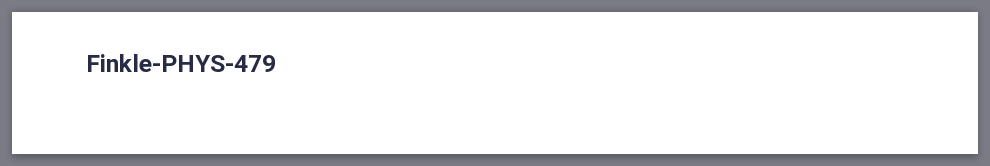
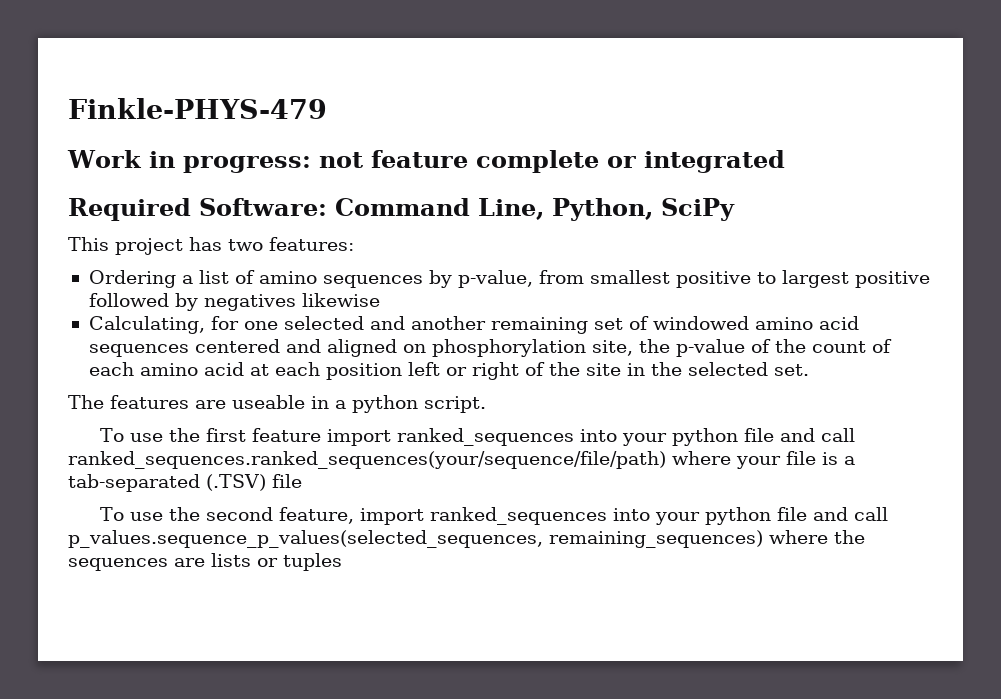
(276, 63) none -> [67,150,785,173] [68,198,735,221] [68,237,354,255] [88,270,930,288] [88,293,380,311] [88,316,859,334] [88,339,892,357] [88,362,809,380] [68,395,486,413] [99,428,855,446] [68,451,855,469] [68,474,302,492] [99,507,888,525] [68,530,865,548] [68,553,342,571] // Work in progress: not feature complete or integrated // Required Software: Command Line, Python, SciPy // This project has two features: // Ordering a list of amino sequences by p-value, from smallest positive to largest positive followed by negatives likewise // Calculating, for one selected and another remaining set of windowed amino acid sequences centered and aligned on phosphorylation site, the p-value of the count of each amino acid at each position left or right of the site in the selected set. // The features are useable in a python script. // To use the first feature import ranked_sequences into your python file and call ranked_sequences.ranked_sequences(your/sequence/file/path) where your file is a tab-separated (.TSV) file // To use the second feature, import ranked_sequences into your python file and call p_values.sequence_p_values(selected_sequences, remaining_sequences) where the sequences are lists or tuples

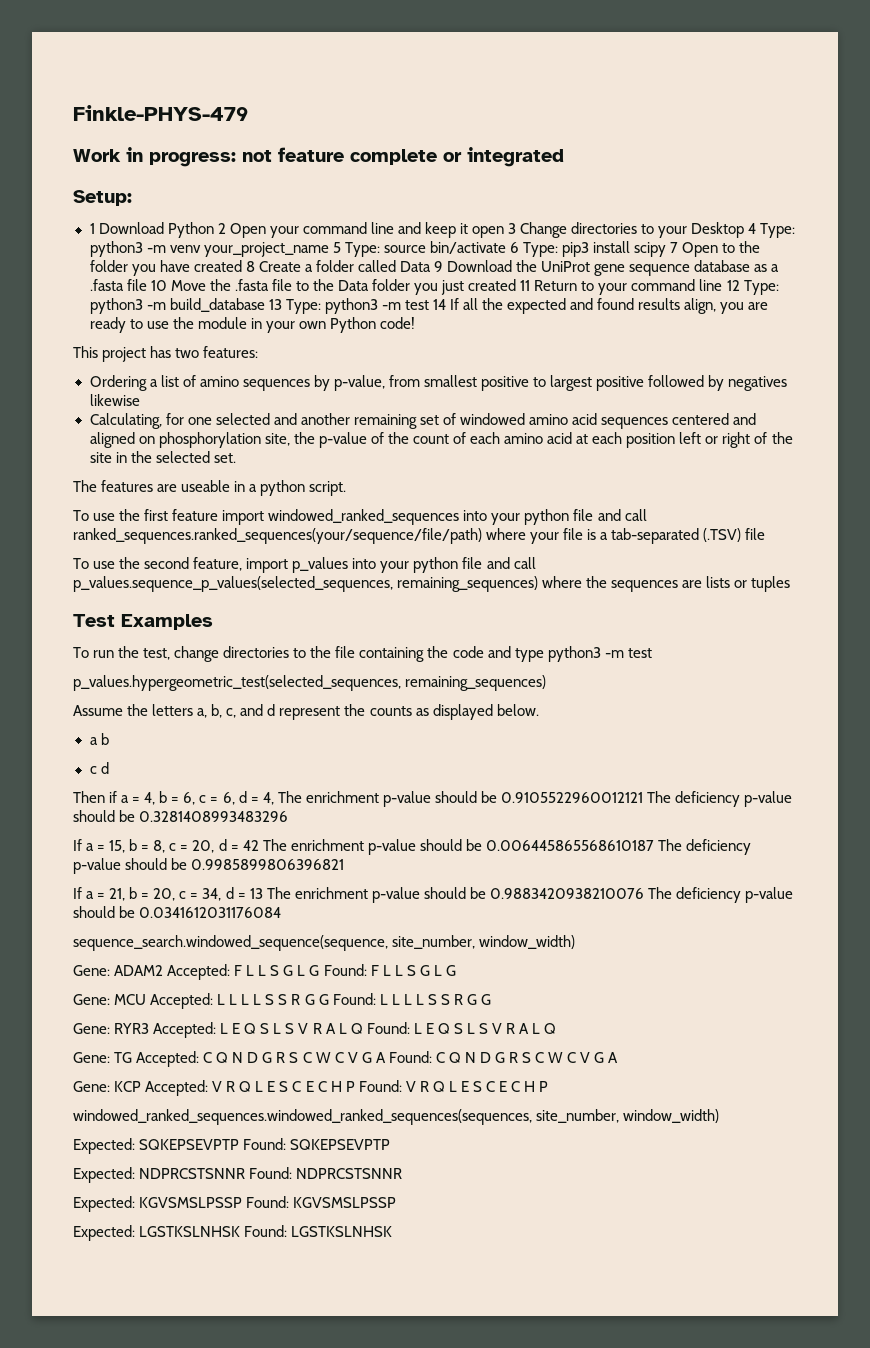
[68,198,735,221] Required Software: Command Line, Python, SciPy -> [73,190,132,206] [89,222,796,238] [89,241,761,257] [89,260,780,276] [89,279,779,295] [89,298,769,314] [89,317,415,333] Setup: // 1 Download Python 2 Open your command line and keep it open 3 Change directories to your Desktop 4 Type: python3 -m venv your_project_name 5 Type: source bin/activate 6 Type: pip3 install scipy 7 Open to the folder you have created 8 Create a folder called Data 9 Download the UniProt gene sequence database as a .fasta file 10 Move the .fasta file to the Data folder you just created 11 Return to your command line 12 Type: python3 -m build_database 13 Type: python3 -m test 14 If all the expected and found results align, you are ready to use the module in your own Python code!
[396,428,574,446] ranked_sequences -> [268,509,460,525] windowed_ranked_sequences
[429,507,607,525] ranked_sequences -> [292,557,349,573] p_values
(342, 562) none -> [73,614,213,630] [73,646,652,662] [73,675,547,691] [73,704,539,720] [89,733,109,745] [89,762,109,774] [73,791,793,807] [73,810,289,822] [73,839,751,855] [73,858,345,874] [73,887,794,903] [73,906,282,918] [73,935,576,951] [73,964,456,980] [73,993,492,1009] [73,1022,557,1038] [73,1051,619,1067] [73,1080,549,1096] [73,1109,720,1125] [73,1138,391,1154] [73,1167,403,1183] [73,1196,397,1212] [73,1225,393,1241] // Test Examples // To run the test, change directories to the file containing the code and type python3 -m test // p_values.hypergeometric_test(selected_sequences, remaining_sequences) // Assume the letters a, b, c, and d represent the counts as displayed below. // a b // c d // Then if a = 4, b = 6, c = 6, d = 4, The enrichment p-value should be 0.9105522960012121 The deficiency p-value should be 0.3281408993483296 // If a = 15, b = 8, c = 20, d = 42 The enrichment p-value should be 0.006445865568610187 The deficiency p-value should be 0.9985899806396821 // If a = 21, b = 20, c = 34, d = 13 The enrichment p-value should be 0.9883420938210076 The deficiency p-value should be 0.0341612031176084 // sequence_search.windowed_sequence(sequence, site_number, window_width) // Gene: ADAM2 Accepted: F L L S G L G Found: F L L S G L G // Gene: MCU Accepted: L L L L S S R G G Found: L L L L S S R G G // Gene: RYR3 Accepted: L E Q S L S V R A L Q Found: L E Q S L S V R A L Q // Gene: TG Accepted: C Q N D G R S C W C V G A Found: C Q N D G R S C W C V G A // Gene: KCP Accepted: V R Q L E S C E C H P Found: V R Q L E S C E C H P // windowed_ranked_sequences.windowed_ranked_sequences(sequences, site_number, window_width) // Expected: SQKEPSEVPTP Found: SQKEPSEVPTP // Expected: NDPRCSTSNNR Found: NDPRCSTSNNR // Expected: KGVSMSLPSSP Found: KGVSMSLPSSP // Expected: LGSTKSLNHSK Found: LGSTKSLNHSK

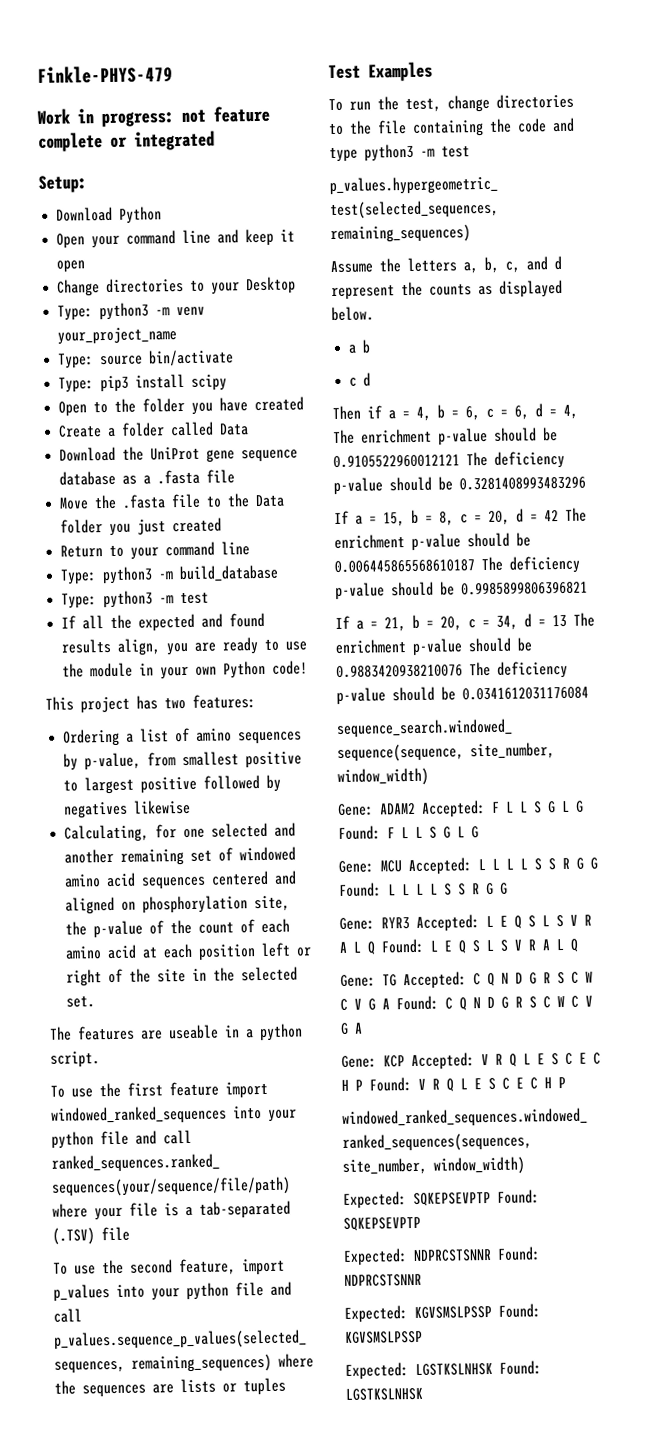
[89,223,95,234] 1 -> (87, 184) none
[217,223,226,234] 2 -> (163, 215) //
[508,223,517,234] 3 -> (86, 266) //
[748,223,757,234] 4 -> (297, 285) //
[332,242,341,253] 5 -> (178, 336) //
[509,242,519,253] 6 -> (235, 358) //
[670,242,679,253] 7 -> (228, 382) //
[245,261,255,272] 8 -> (305, 404) //
[434,261,444,272] 9 -> (250, 429) //
[150,280,167,291] 10 -> (236, 476) //
[520,280,531,291] 11 -> (223, 525) //
[726,280,740,291] 12 -> (251, 548) //
[268,299,282,310] 13 -> (280, 573) //
[432,299,446,310] 14 -> (210, 598) //

